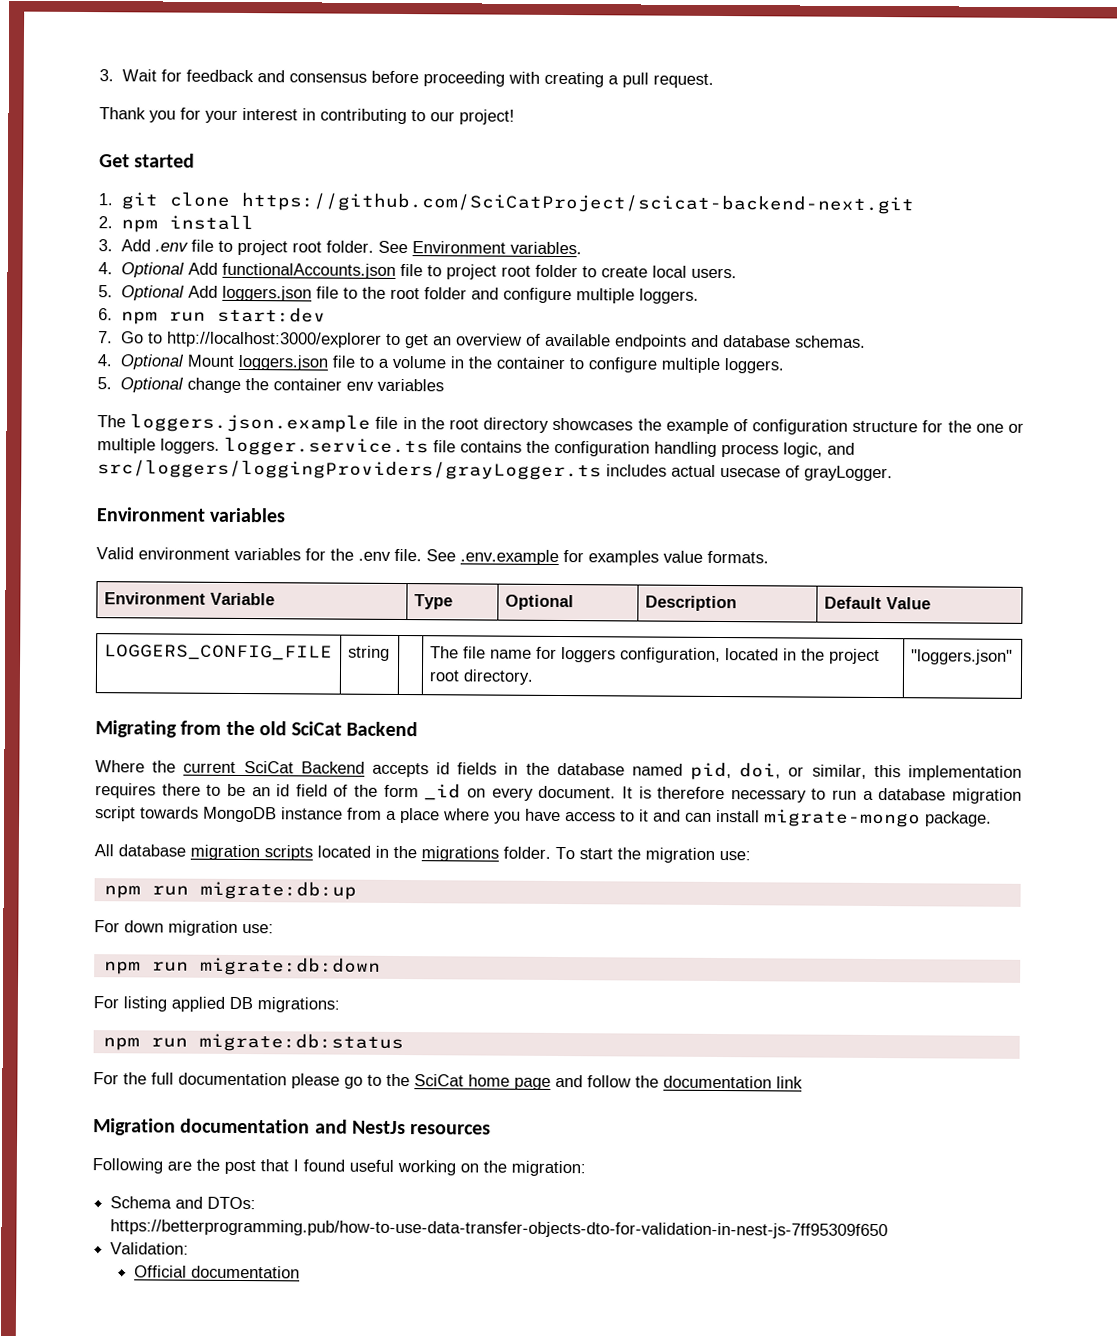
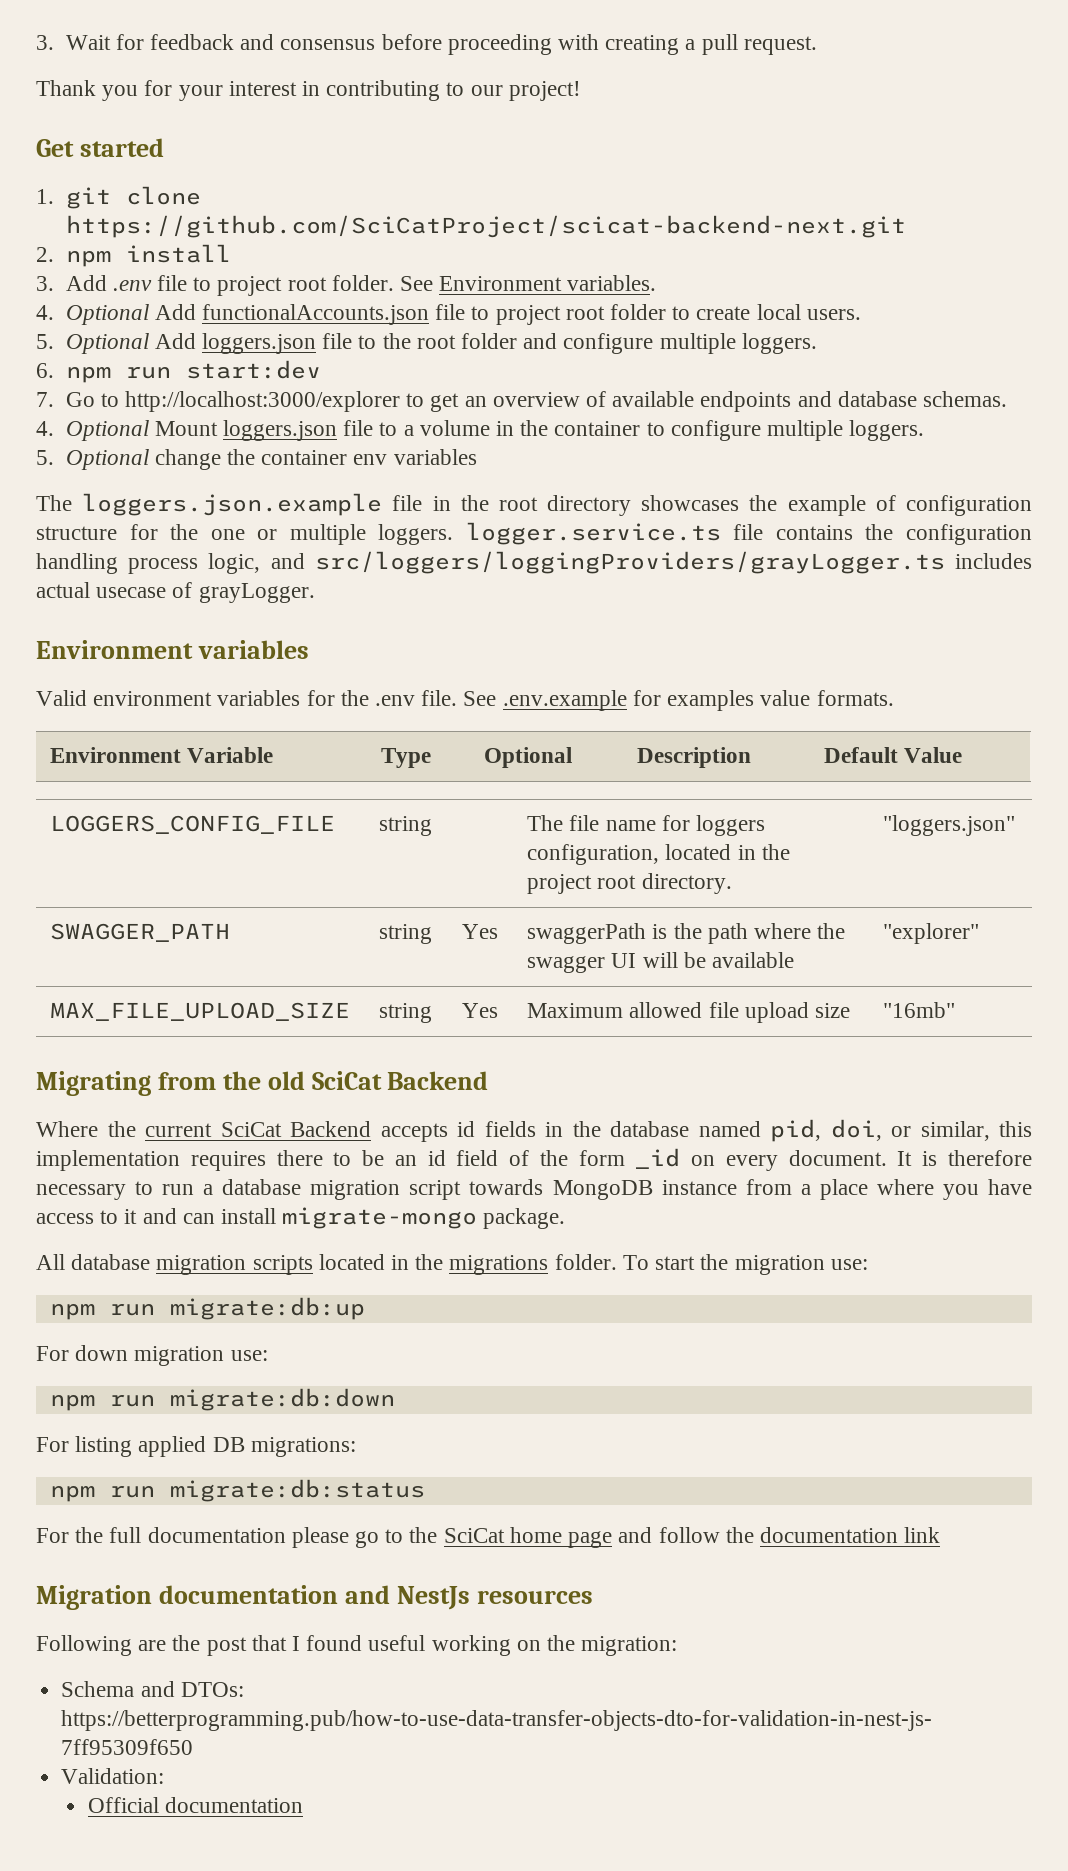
(1013, 657) none -> [50,923,231,942] [379,924,433,944] [462,924,499,939] [527,923,846,944] [527,952,795,973] [883,923,980,944] [50,1002,351,1021] [379,1003,433,1023] [462,1003,499,1018] [527,1002,851,1023] [883,1002,956,1018] // SWAGGER_PATH | string | Yes | swaggerPath is the path where the swagger UI will be available | "explorer" // MAX_FILE_UPLOAD_SIZE | string | Yes | Maximum allowed file upload size | "16mb"

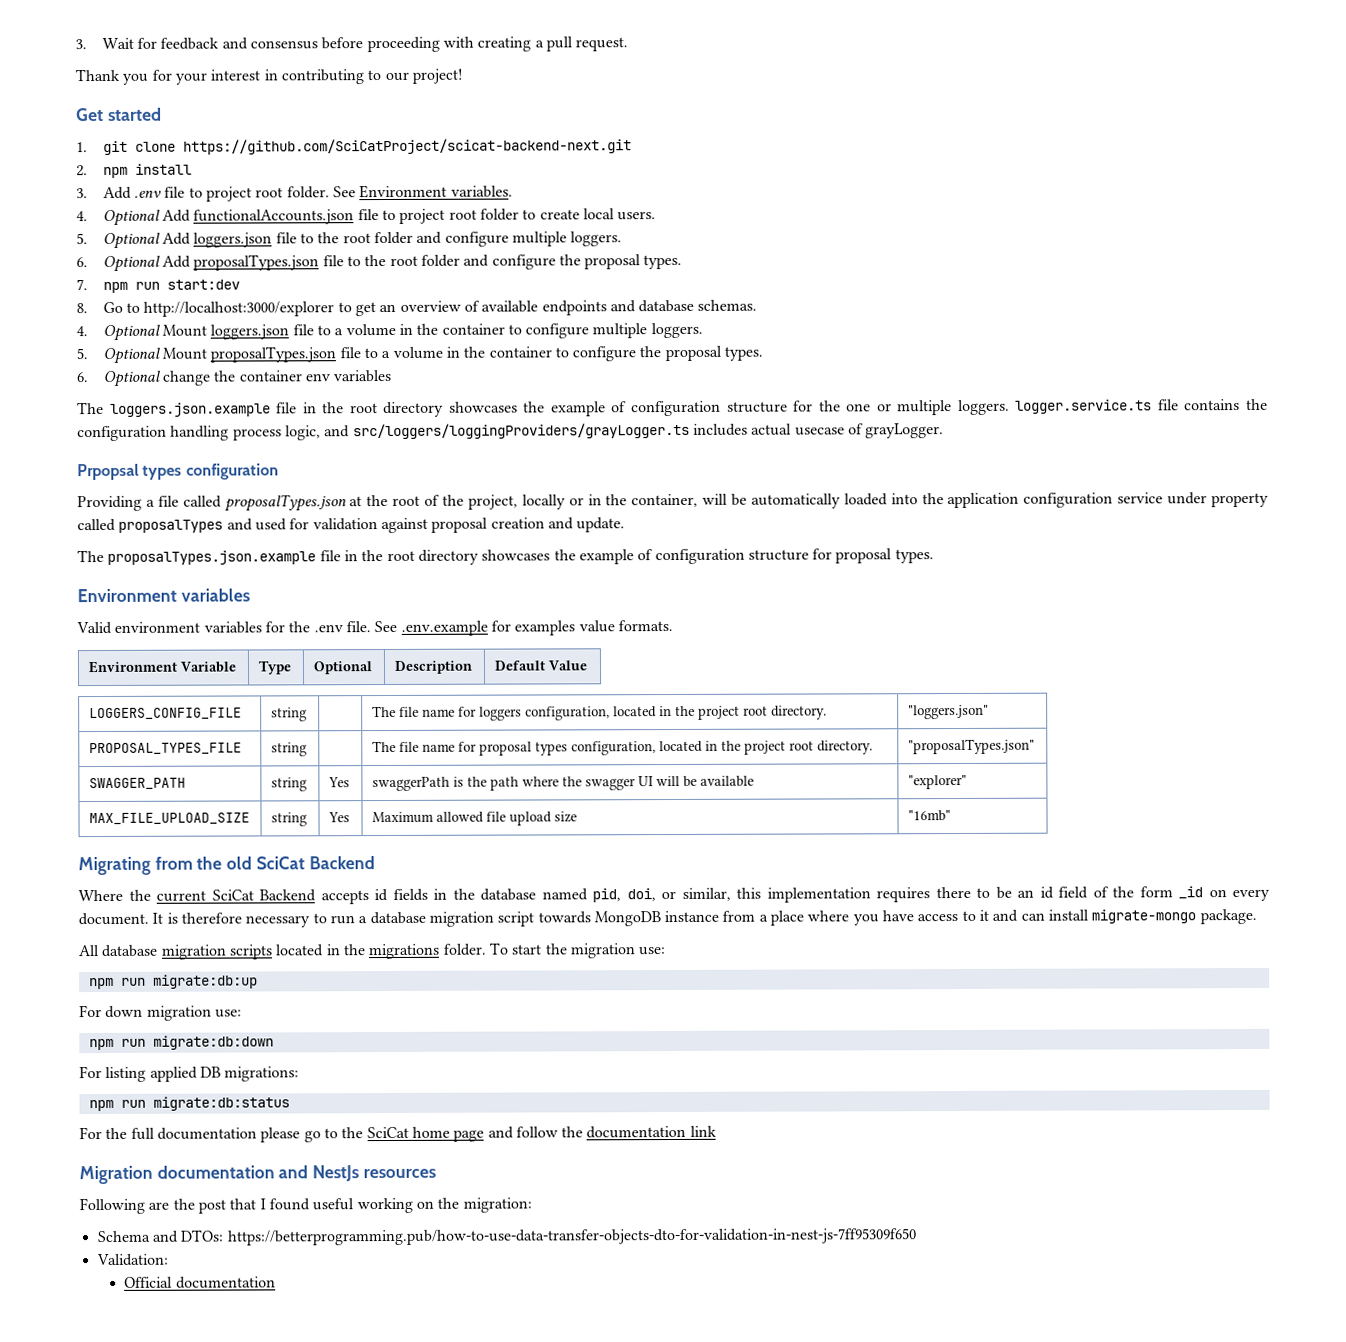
(54, 370) none -> [102,254,683,272] [76,279,88,291] Optional Add proposalTypes.json file to the root folder and configure the proposal types. // 7.
[36,392,54,407] 7. -> [76,303,88,314] 8.
(149, 459) none -> [161,345,764,363] [76,370,161,387] Mount proposalTypes.json file to a volume in the container to configure the proposal types. // 6. Optional
(315, 593) none -> [77,463,279,481] [77,492,1270,512] [77,517,626,534] [77,548,934,565] // Prpopsal types configuration // Providing a file called proposalTypes.json at the root of the project, locally or in the container, will be automatically loaded into the application configuration service under property called proposalTypes and used for validation against proposal creation and update. // The proposalTypes.json.example file in the root directory showcases the example of configuration structure for proposal types.
(1016, 825) none -> [88,742,242,756] [270,742,307,757] [371,740,873,756] [907,738,1035,755] // PROPOSAL_TYPES_FILE | string | | The file name for proposal types configuration, located in the project root directory. | "proposalTypes.json"

